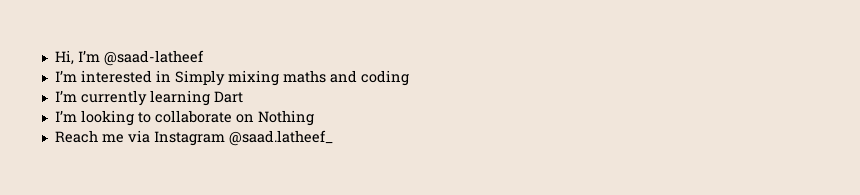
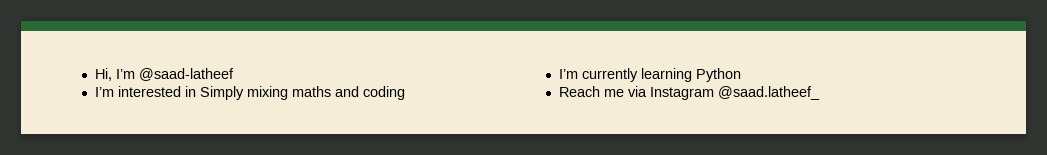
[213,91,243,103] [54,110,314,126] Dart // I’m looking to collaborate on Nothing -> [695,68,741,82] Python

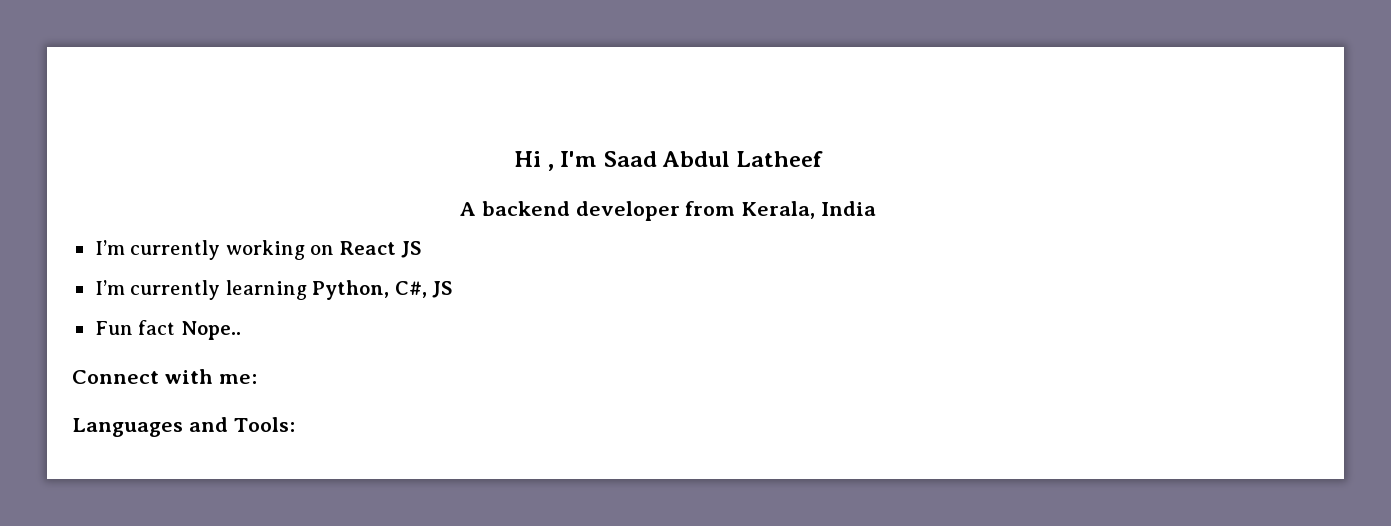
[94,68,234,81] [94,86,405,100] [558,68,741,82] [558,86,820,100] Hi, I’m @saad-latheef // I’m interested in Simply mixing maths and coding // I’m currently learning Python // Reach me via Instagram @saad.latheef_ -> [513,151,824,171] [459,201,877,221] [94,240,422,260] [94,280,453,300] [94,320,241,340] [72,369,257,384] [72,417,295,437] Hi , I'm Saad Abdul Latheef // A backend developer from Kerala, India // I’m currently working on React JS // I’m currently learning Python, C#, JS // Fun fact Nope.. // Connect with me: // Languages and Tools:

